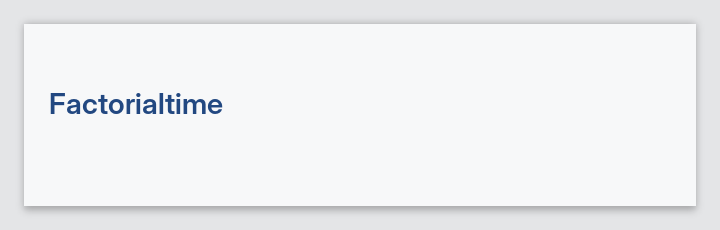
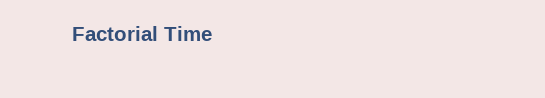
[49,93,223,114] Factorialtime -> [72,26,212,41] Factorial Time

